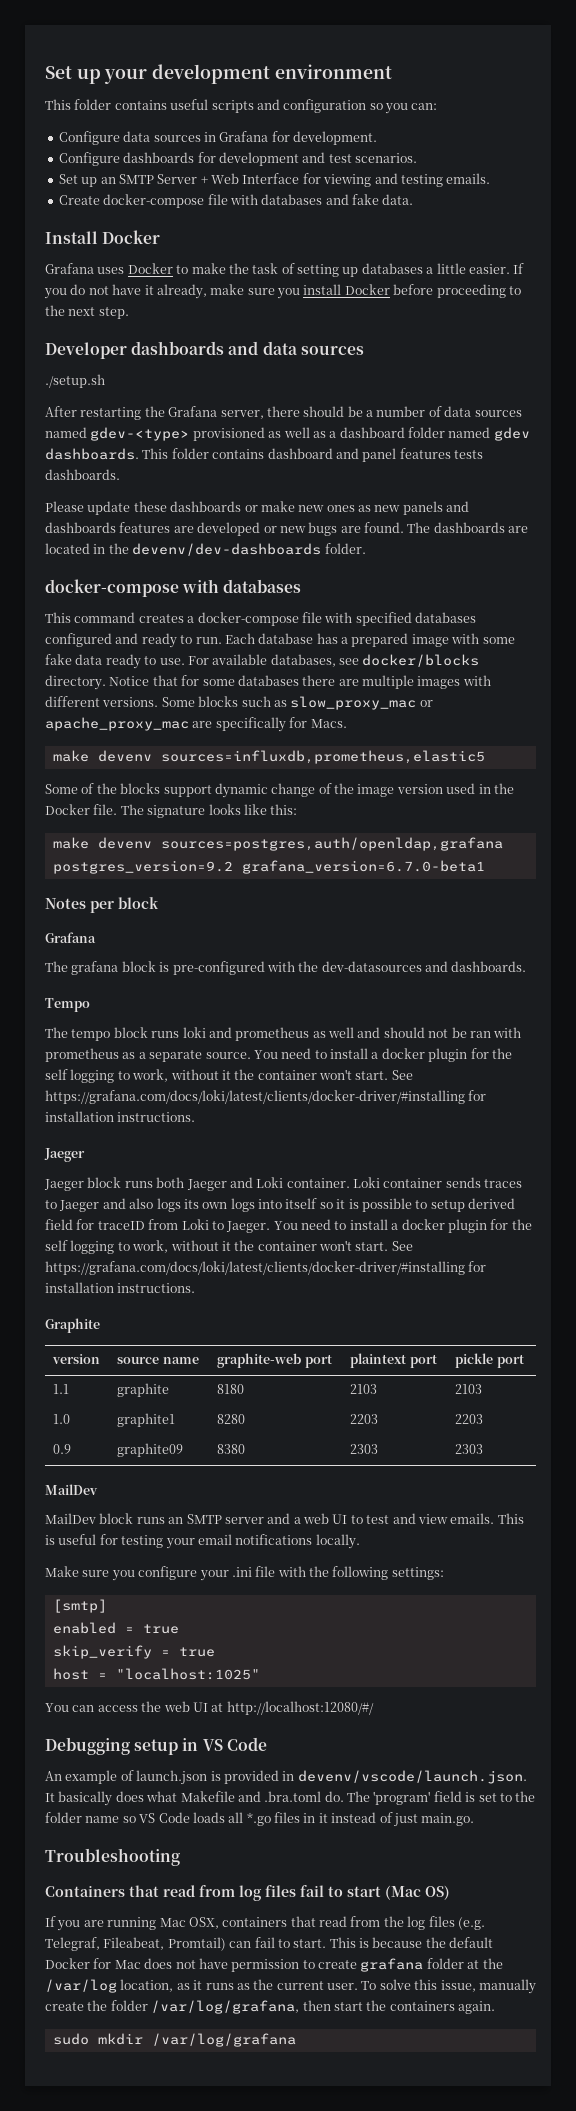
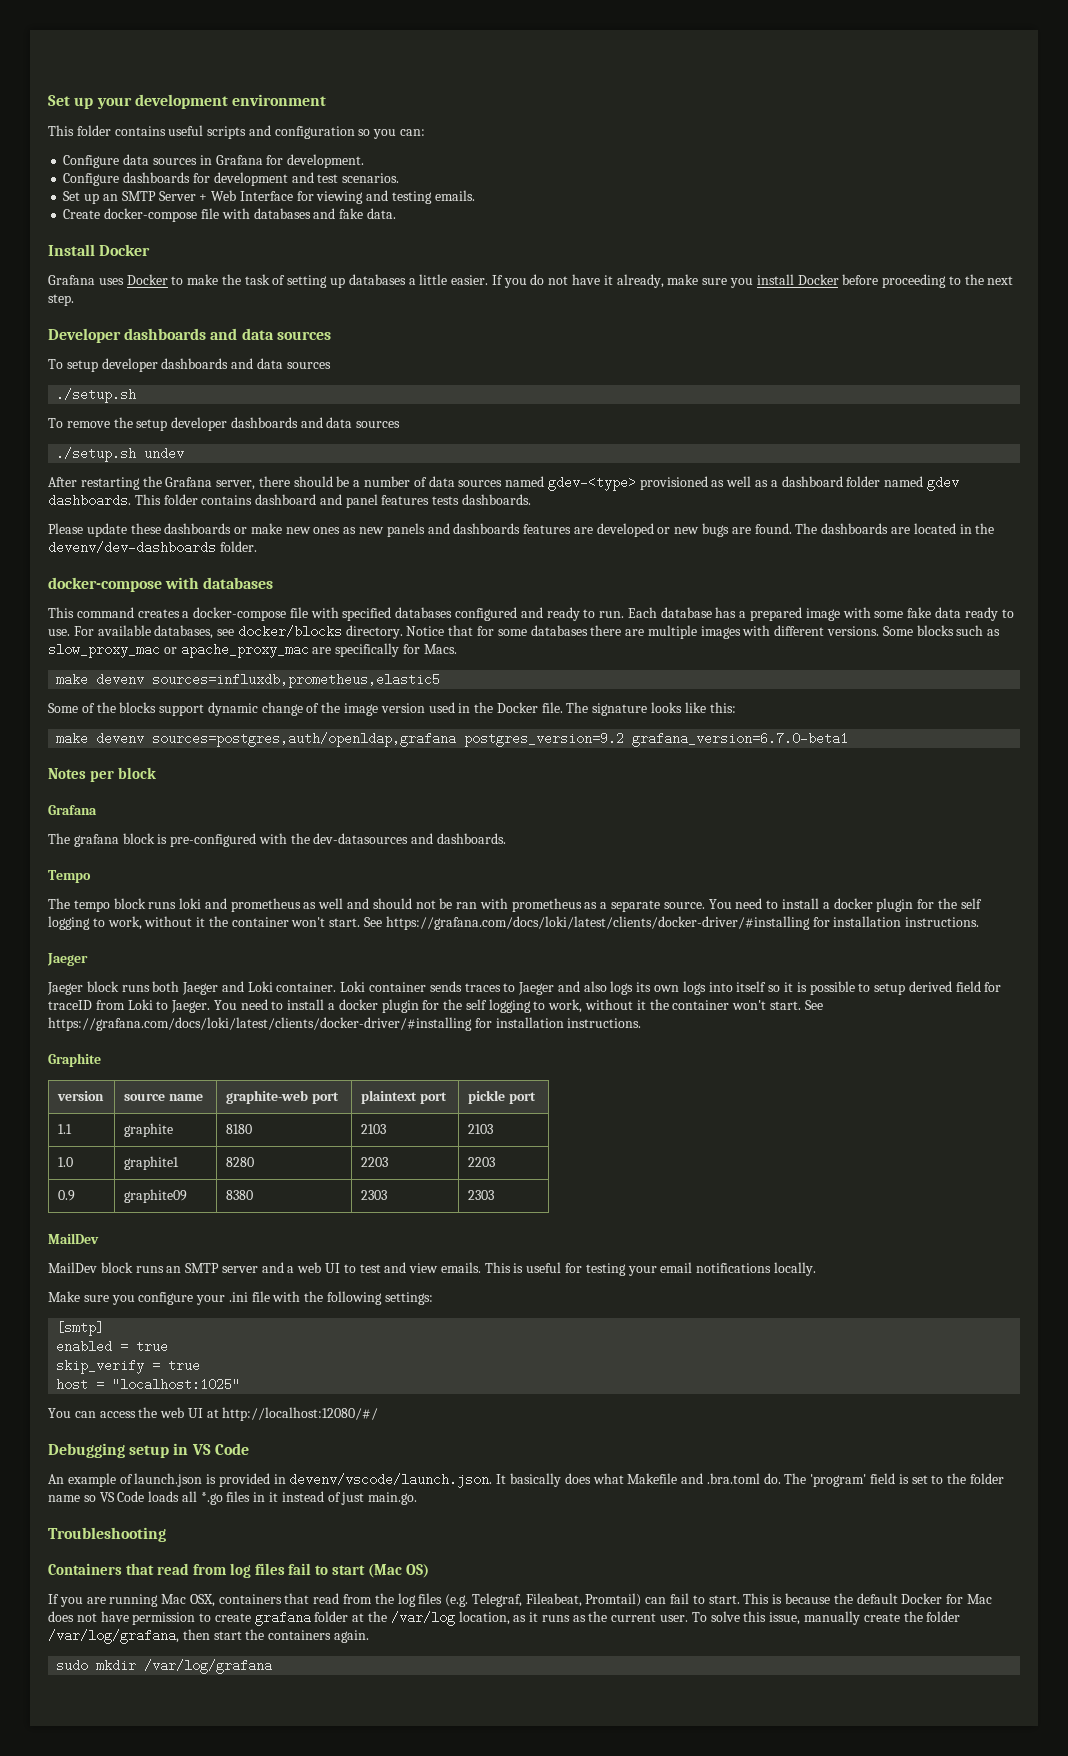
[45,374,105,388] ./setup.sh -> [48,358,331,372] [56,388,137,403] [48,417,401,431] [56,447,185,462] To setup developer dashboards and data sources // ./setup.sh // To remove the setup developer dashboards and data sources // ./setup.sh undev

